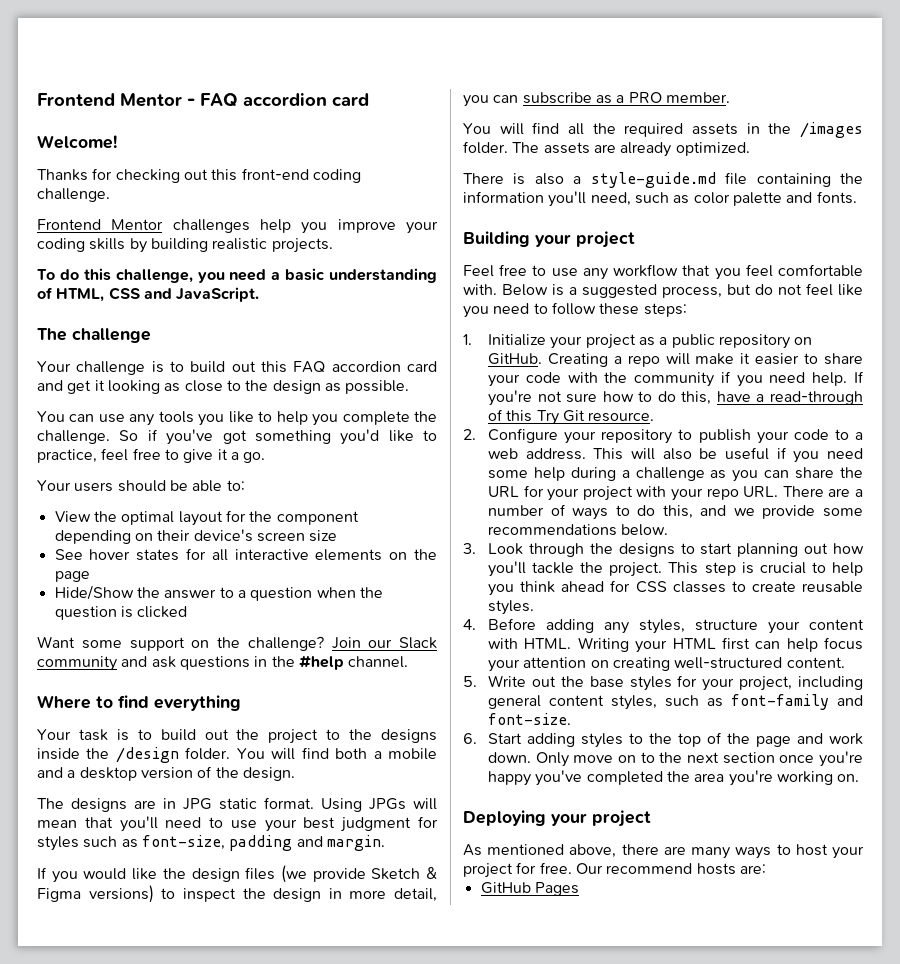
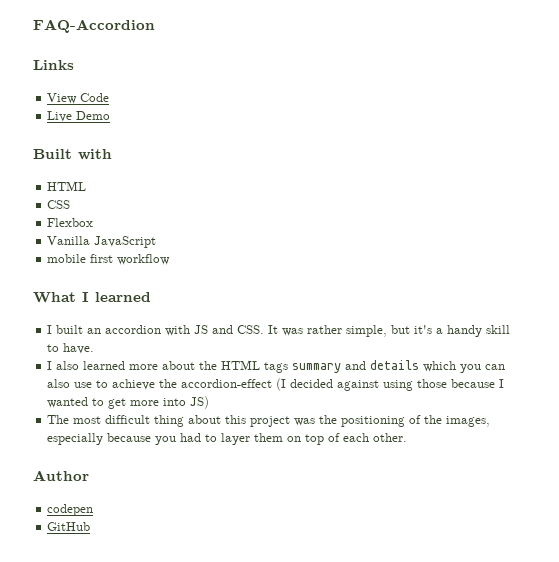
[37,93,369,107] [37,135,117,149] [37,168,361,183] [37,188,110,202] [37,219,438,234] [37,238,333,253] [37,268,437,283] [37,287,260,302] [37,328,151,343] [37,361,437,375] [37,380,410,394] [37,411,437,426] [37,429,437,445] [37,448,266,463] [37,480,245,492] [54,510,359,526] [54,529,338,544] [54,548,438,561] [54,571,90,582] [54,585,383,601] [54,606,188,620] [37,636,437,651] [37,655,409,671] [37,695,241,711] [37,729,437,744] [37,747,438,763] [37,766,295,781] [37,797,437,812] [37,816,438,832] [37,835,385,851] [37,865,437,883] [37,885,437,903] [463,92,730,107] [463,122,863,138] [463,141,750,157] [463,172,863,188] [463,191,857,207] [463,231,635,248] [463,264,863,280] [463,283,863,298] [463,302,687,318] [463,334,813,349] [488,353,863,367] [488,371,864,387] [488,390,863,406] [488,409,655,425] [463,428,863,444] [488,447,863,463] [488,467,863,482] [488,485,863,501] [488,504,863,520] [488,524,669,536] [463,543,864,557] [488,561,863,577] [488,580,863,596] [488,600,535,615] [463,618,864,634] [488,637,863,653] [488,657,845,672] [463,675,863,691] [488,694,863,710] [488,713,572,725] [463,732,863,748] [488,751,863,767] [488,770,860,786] [463,810,651,827] [463,844,864,859] [463,862,766,878] Frontend Mentor - FAQ accordion card // Welcome! // Thanks for checking out this front-end coding challenge. // Frontend Mentor challenges help you improve your coding skills by building realistic projects. // To do this challenge, you need a basic understanding of HTML, CSS and JavaScript. // The challenge // Your challenge is to build out this FAQ accordion card and get it looking as close to the design as possible. // You can use any tools you like to help you complete the challenge. So if you've got something you'd like to practice, feel free to give it a go. // Your users should be able to: // View the optimal layout for the component depending on their device's screen size // See hover states for all interactive elements on the page // Hide/Show the answer to a question when the question is clicked // Want some support on the challenge? Join our Slack community and ask questions in the #help channel. // Where to find everything // Your task is to build out the project to the designs inside the /design folder. You will find both a mobile and a desktop version of the design. // The designs are in JPG static format. Using JPGs will mean that you'll need to use your best judgment for styles such as font-size, padding and margin. // If you would like the design files (we provide Sketch & Figma versions) to inspect the design in more detail, you can subscribe as a PRO member. // You will find all the required assets in the /images folder. The assets are already optimized. // There is also a style-guide.md file containing the information you'll need, such as color palette and fonts. // Building your project // Feel free to use any workflow that you feel comfortable with. Below is a suggested process, but do not feel like you need to follow these steps: // 1. Initialize your project as a public repository on GitHub. Creating a repo will make it easier to share your code with the community if you need help. If you're not sure how to do this, have a read-through of this Try Git resource. // 2. Configure your repository to publish your code to a web address. This will also be useful if you need some help during a challenge as you can share the URL for your project with your repo URL. There are a number of ways to do this, and we provide some recommendations below. // 3. Look through the designs to start planning out how you'll tackle the project. This step is crucial to help you think ahead for CSS classes to create reusable styles. // 4. Before adding any styles, structure your content with HTML. Writing your HTML first can help focus your attention on creating well-structured content. // 5. Write out the base styles for your project, including general content styles, such as font-family and font-size. // 6. Start adding styles to the top of the page and work down. Only move on to the next section once you're happy you've completed the area you're working on. // Deploying your project // As mentioned above, there are many ways to host your project for free. Our recommend hosts are: -> [33,19,155,33] [33,60,74,70] [47,93,110,104] [47,111,111,122] [33,149,112,160] [47,181,87,191] [47,200,71,209] [47,218,94,227] [47,236,157,248] [47,254,171,265] [33,292,151,303] [47,325,511,337] [47,343,95,354] [47,360,506,373] [47,378,505,391] [47,396,210,409] [47,415,491,427] [47,433,408,445] [33,470,89,481] [47,504,94,516] FAQ-Accordion // Links // View Code // Live Demo // Built with // HTML // CSS // Flexbox // Vanilla JavaScript // mobile first workflow // What I learned // I built an accordion with JS and CSS. It was rather simple, but it's a handy skill to have. // I also learned more about the HTML tags summary and details which you can also use to achieve the accordion-effect (I decided against using those because I wanted to get more into JS) // The most difficult thing about this project was the positioning of the images, especially because you had to layer them on top of each other. // Author // codepen
[534,882,579,896] Pages -> (91, 526) none

